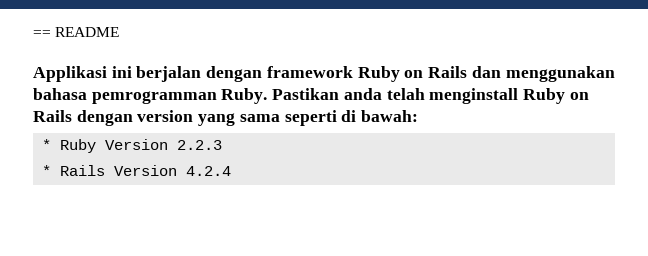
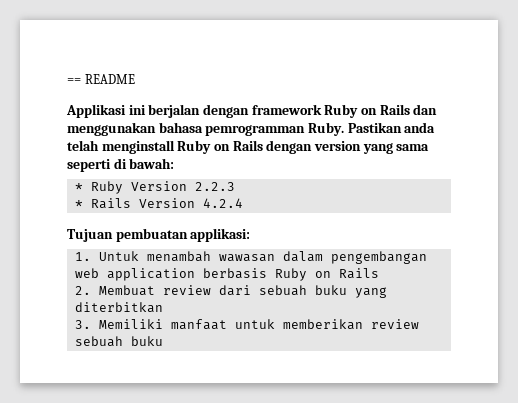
(232, 171) none -> [67,228,251,242] [74,251,427,264] [74,268,379,281] [74,285,387,298] [74,302,163,313] [74,319,419,330] [74,336,163,347] // Tujuan pembuatan applikasi: // 1. Untuk menambah wawasan dalam pengembangan web application berbasis Ruby on Rails // 2. Membuat review dari sebuah buku yang diterbitkan // 3. Memiliki manfaat untuk memberikan review sebuah buku

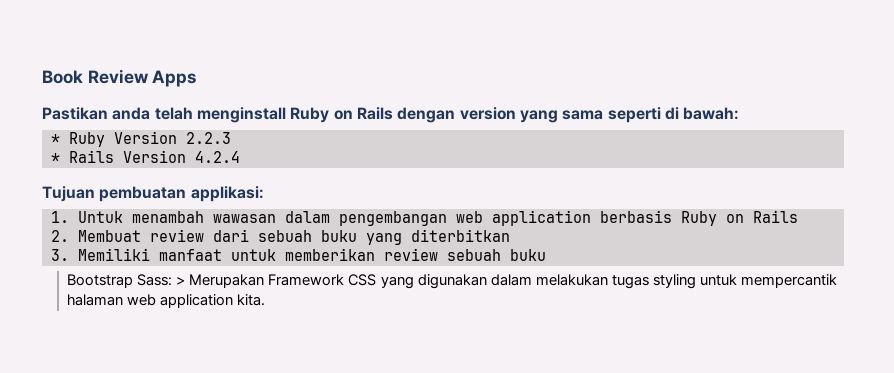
[67,74,135,84] [66,104,438,118] [67,122,344,136] == README // Applikasi ini berjalan dengan framework Ruby on Rails dan menggunakan bahasa pemrogramman Ruby. -> [42,69,197,87] Book Review Apps //
(163, 341) none -> [67,274,837,289] [67,294,266,308] // Bootstrap Sass: > Merupakan Framework CSS yang digunakan dalam melakukan tugas styling untuk mempercantik halaman web application kita.

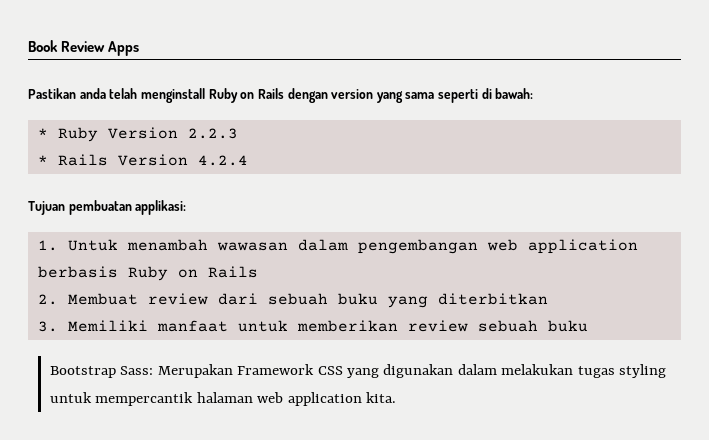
[176,277,186,285] > -> (154, 370) none

